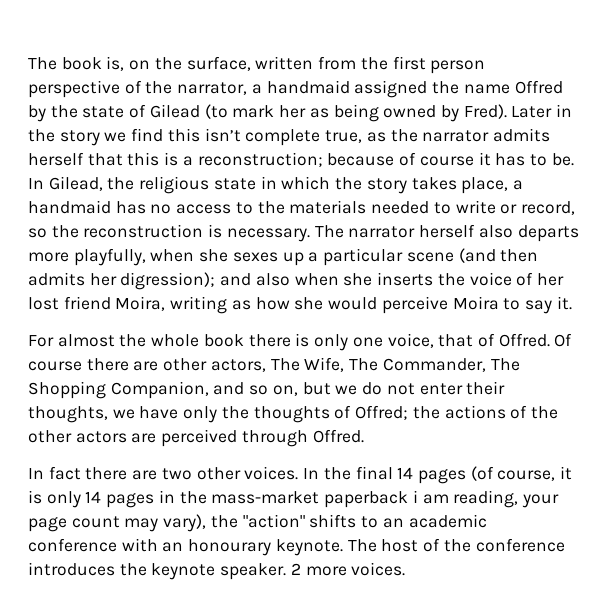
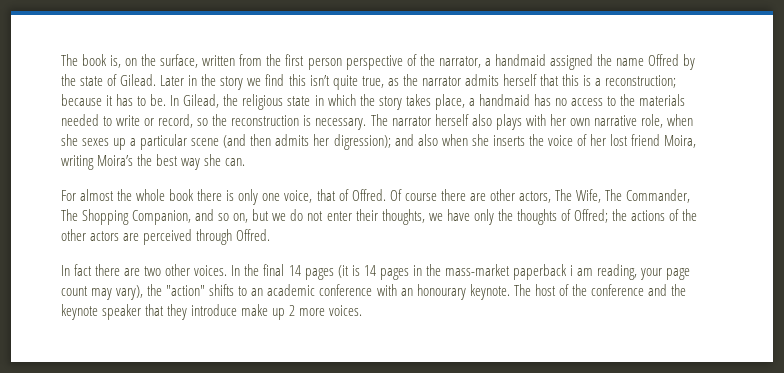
[149,104,507,122] Gilead (to mark her as being owned by Fred). -> [120,74,157,86] Gilead.
[245,129,321,146] complete -> [332,75,358,90] quite
[399,152,474,166] of course -> (102, 100) none
[517,225,579,242] [28,248,146,266] departs more playfully, -> [495,114,663,130] plays with her own narrative role,
[231,296,572,314] as how she would perceive Moira to say it. -> [97,154,246,170] Moira’s the best way she can.
[470,466,573,481] [28,490,81,508] (of course, it is only -> [337,265,360,278] (it is
[28,562,115,576] introduces -> [647,284,667,296] and
[220,563,287,580] speaker. -> [102,304,286,320] speaker that they introduce make up

